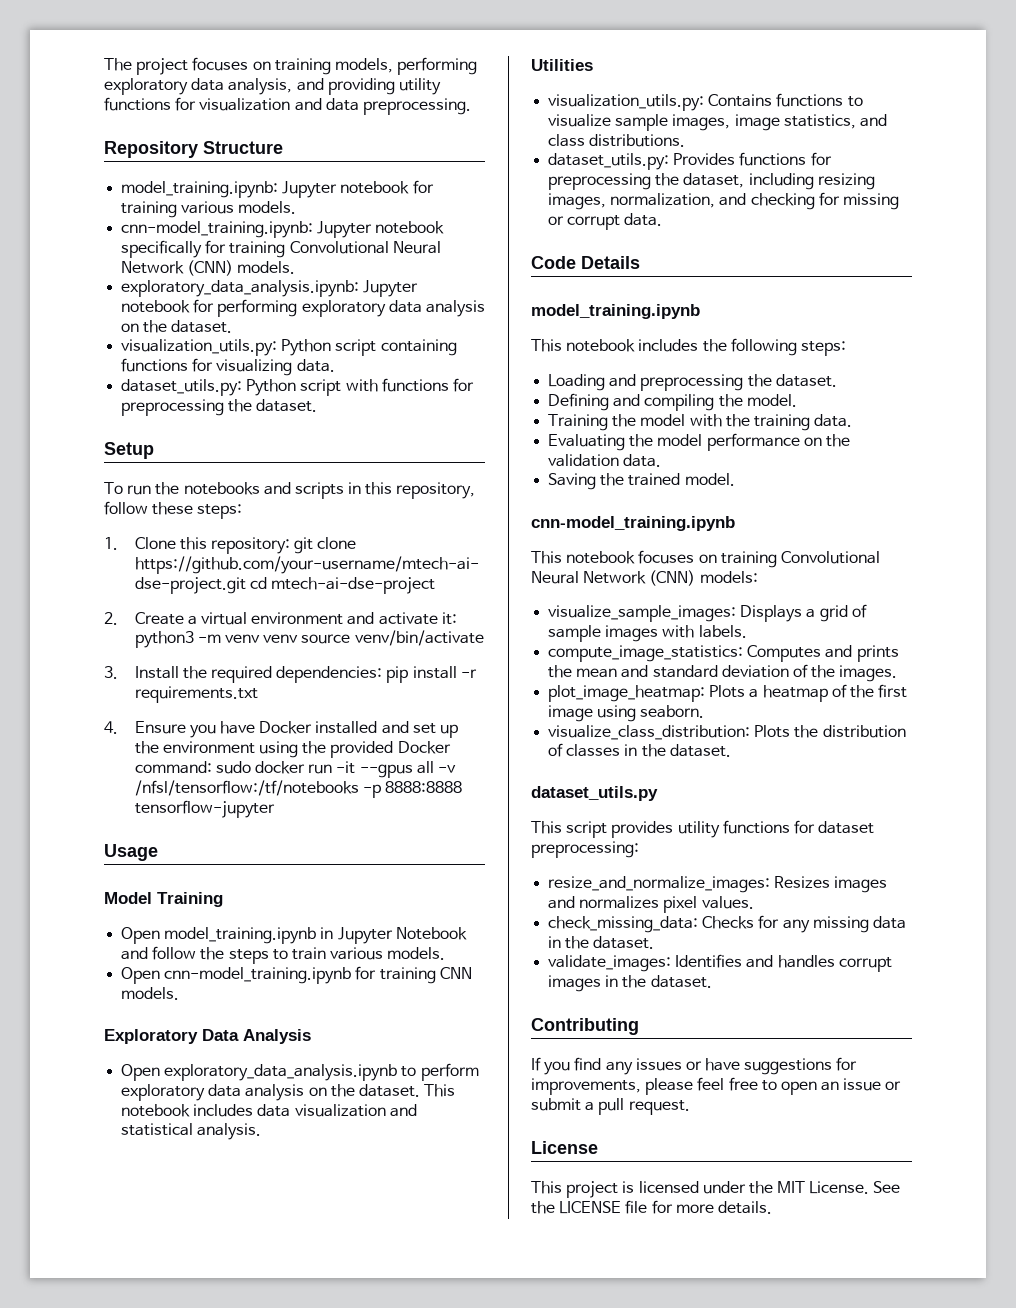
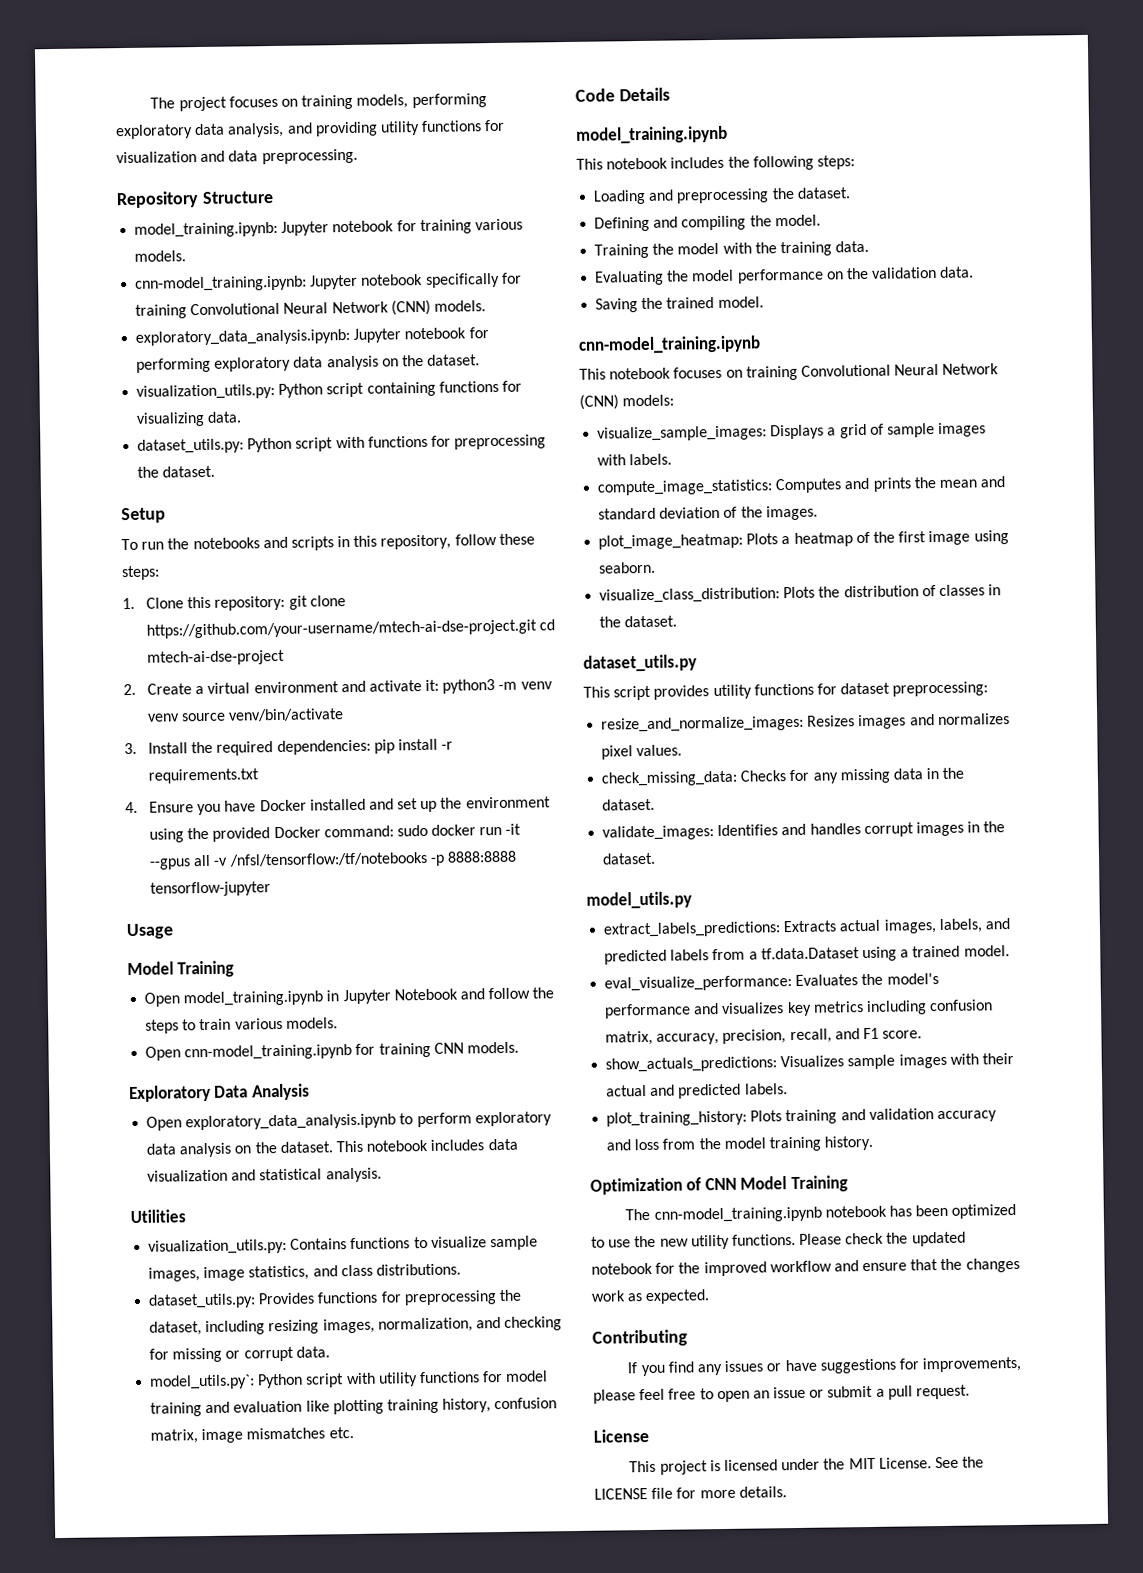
(663, 219) none -> [149,1370,549,1390] [150,1397,558,1417] [150,1427,354,1444] // model_utils.py`: Python script with utility functions for model training and evaluation like plotting training history, confusion matrix, image mismatches etc.
(712, 981) none -> [586,891,692,909] [603,918,1010,938] [604,945,1010,965] [604,973,939,992] [604,999,994,1019] [605,1027,923,1046] [605,1053,1014,1073] [606,1083,788,1099] [606,1108,997,1127] [606,1135,874,1152] [590,1175,848,1195] [625,1203,1017,1223] [591,1231,966,1250] [591,1257,1020,1277] [591,1289,711,1305] // model_utils.py // extract_labels_predictions: Extracts actual images, labels, and predicted labels from a tf.data.Dataset using a trained model. // eval_visualize_performance: Evaluates the model's performance and visualizes key metrics including confusion matrix, accuracy, precision, recall, and F1 score. // show_actuals_predictions: Visualizes sample images with their actual and predicted labels. // plot_training_history: Plots training and validation accuracy and loss from the model training history. // Optimization of CNN Model Training // The cnn-model_training.ipynb notebook has been optimized to use the new utility functions. Please check the updated notebook for the improved workflow and ensure that the changes work as expected.

